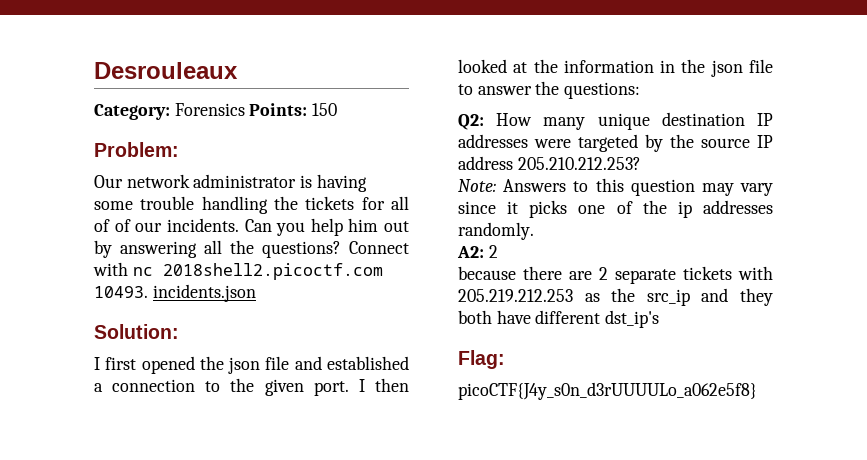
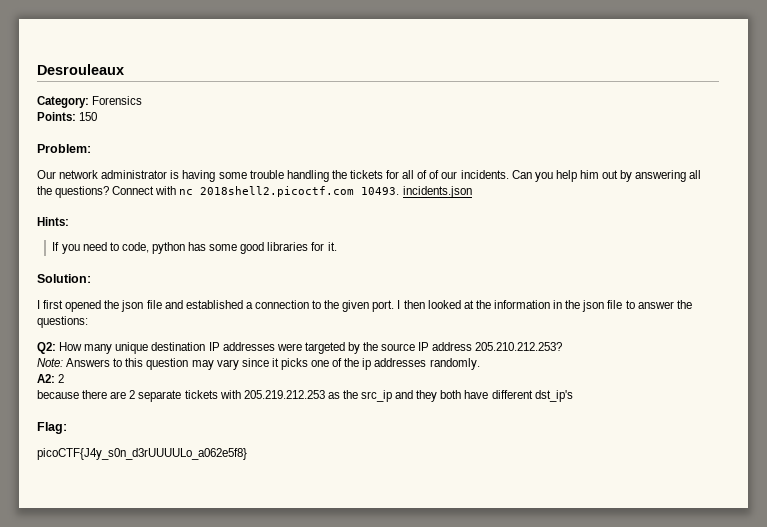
(245, 109) none -> (143, 100) //
(256, 293) none -> [37,217,69,226] [52,242,337,254] // Hints: // If you need to code, python has some good libraries for it.

